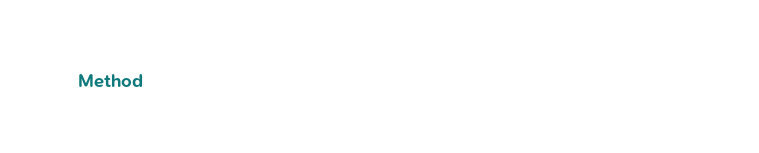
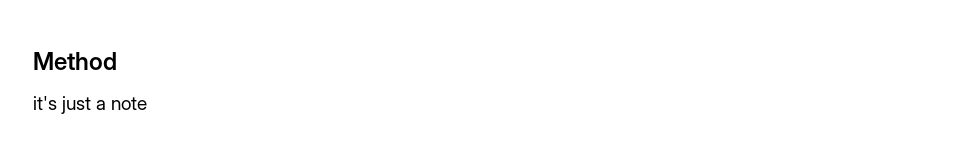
(143, 81) none -> [33,96,148,114] // it's just a note

